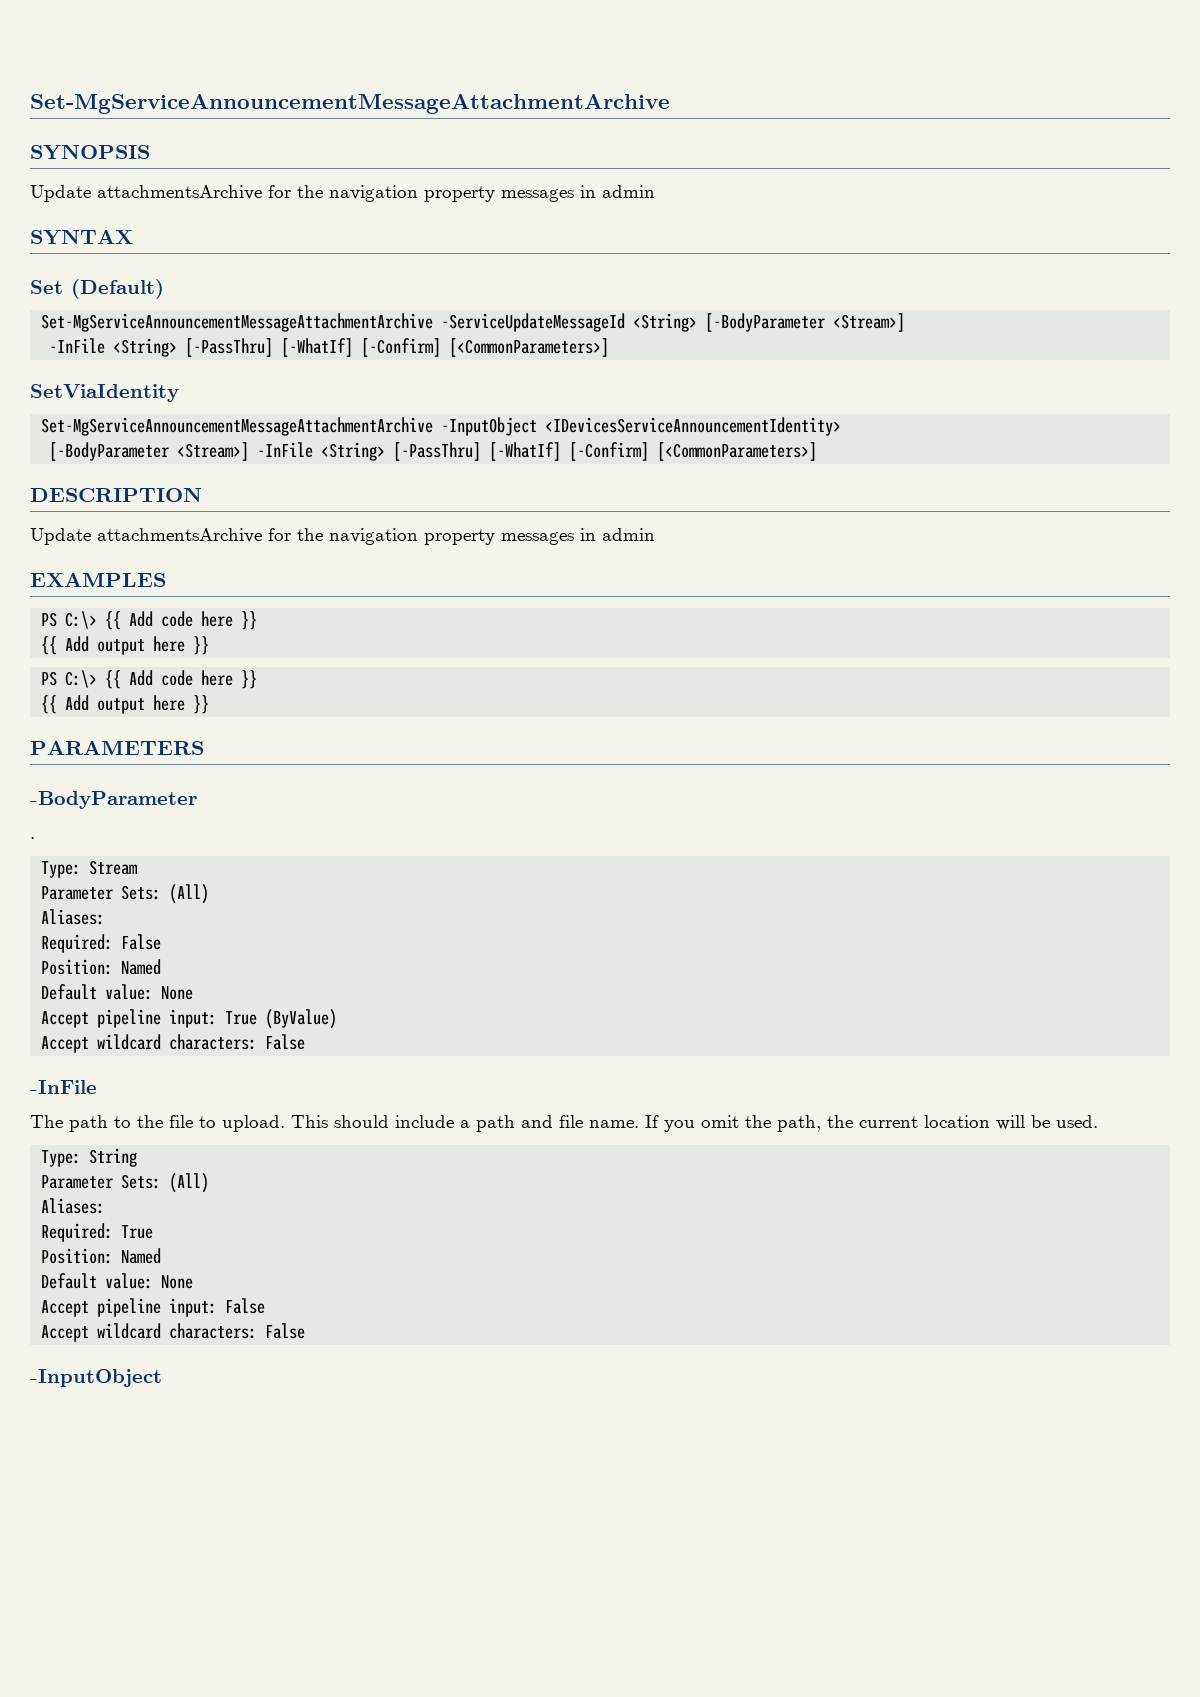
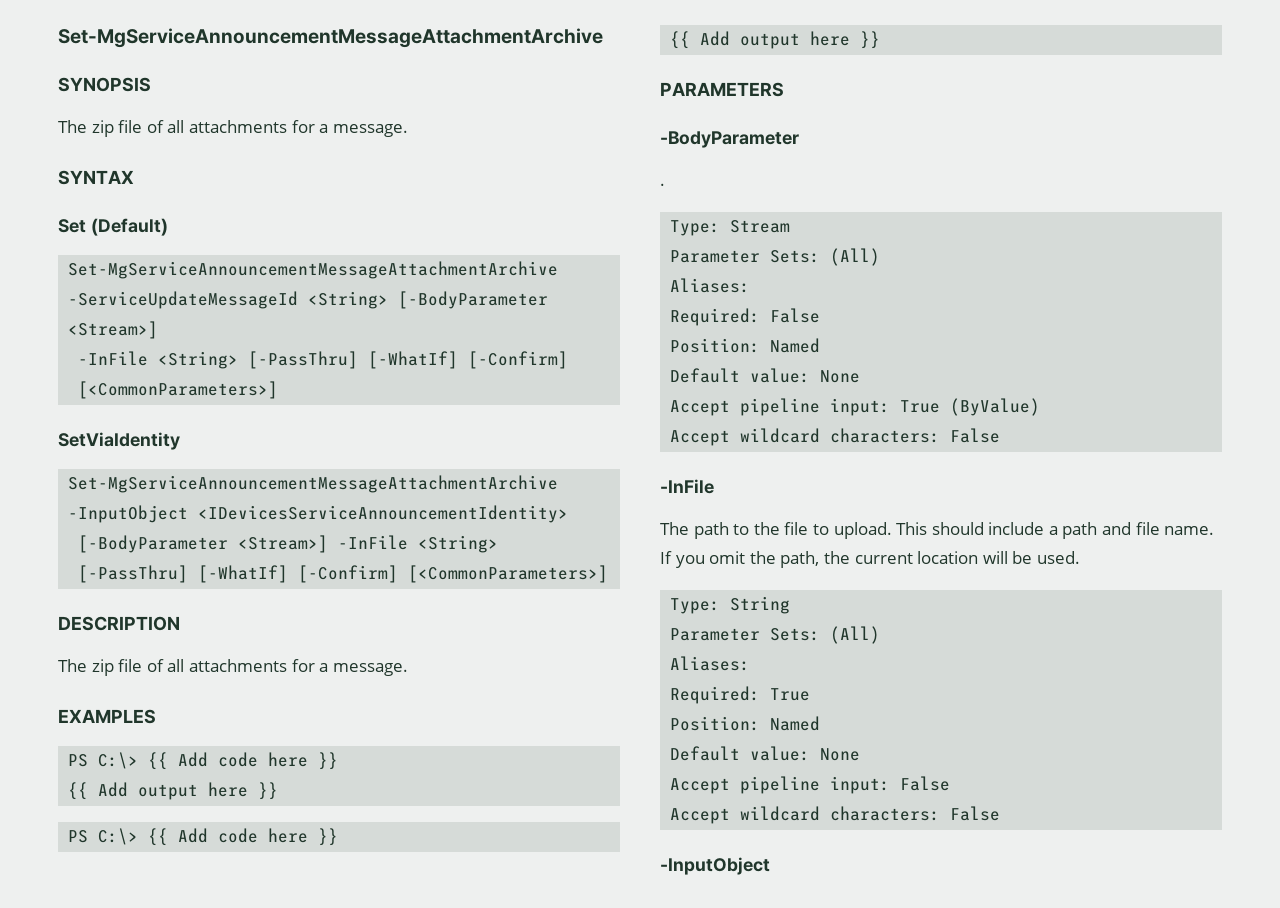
[30,185,655,202] Update attachmentsArchive for the navigation property messages in admin -> [58,120,408,137] The zip file of all attachments for a message.
[30,528,655,545] Update attachmentsArchive for the navigation property messages in admin -> [58,659,408,676] The zip file of all attachments for a message.

